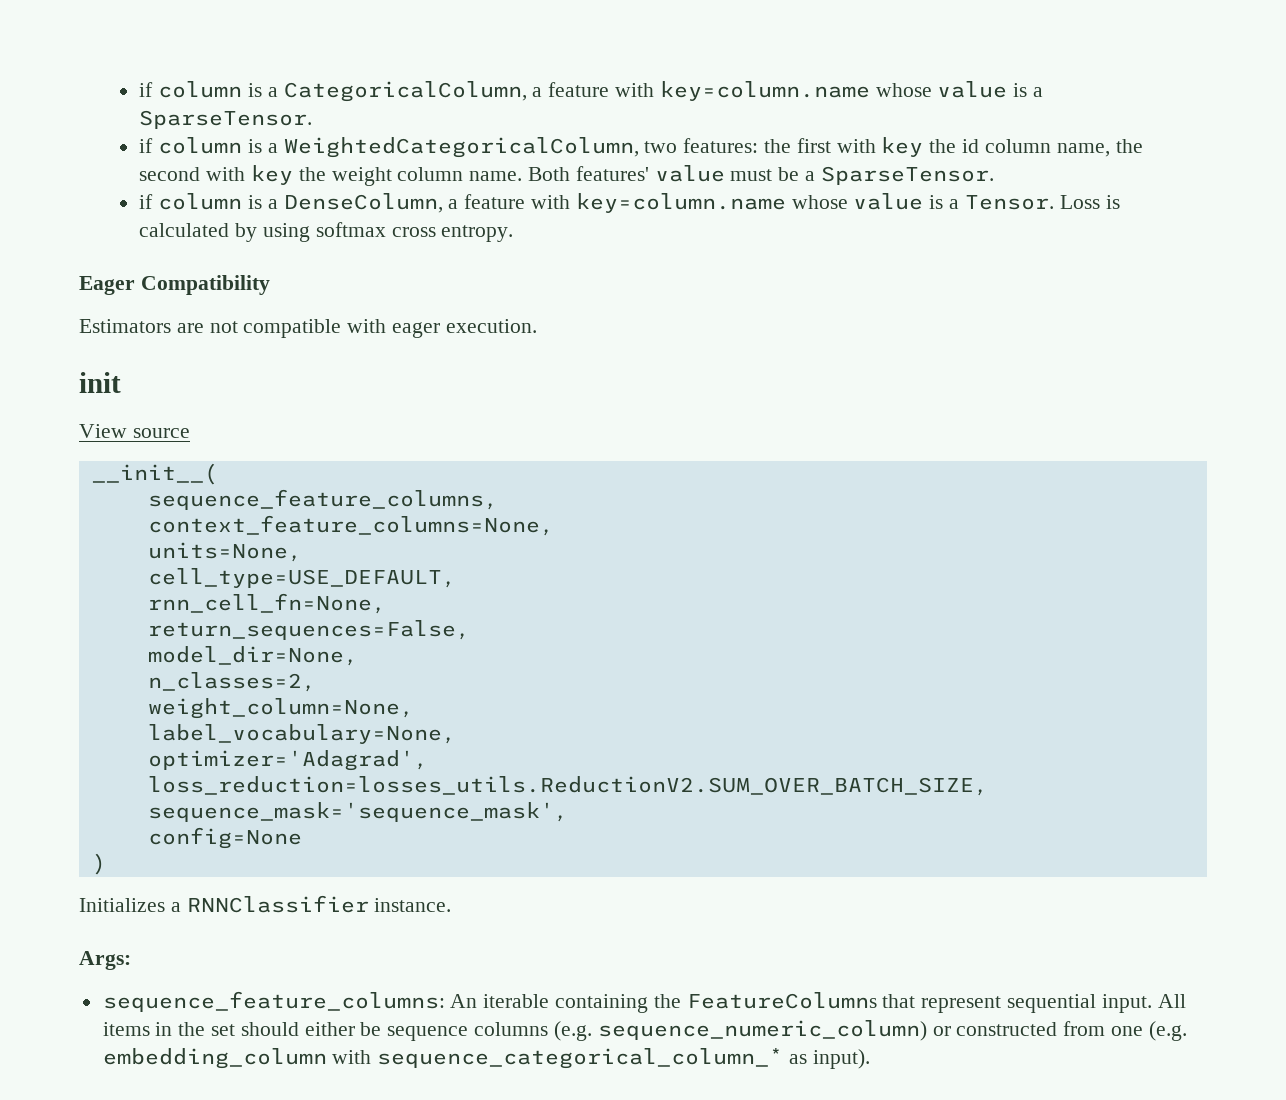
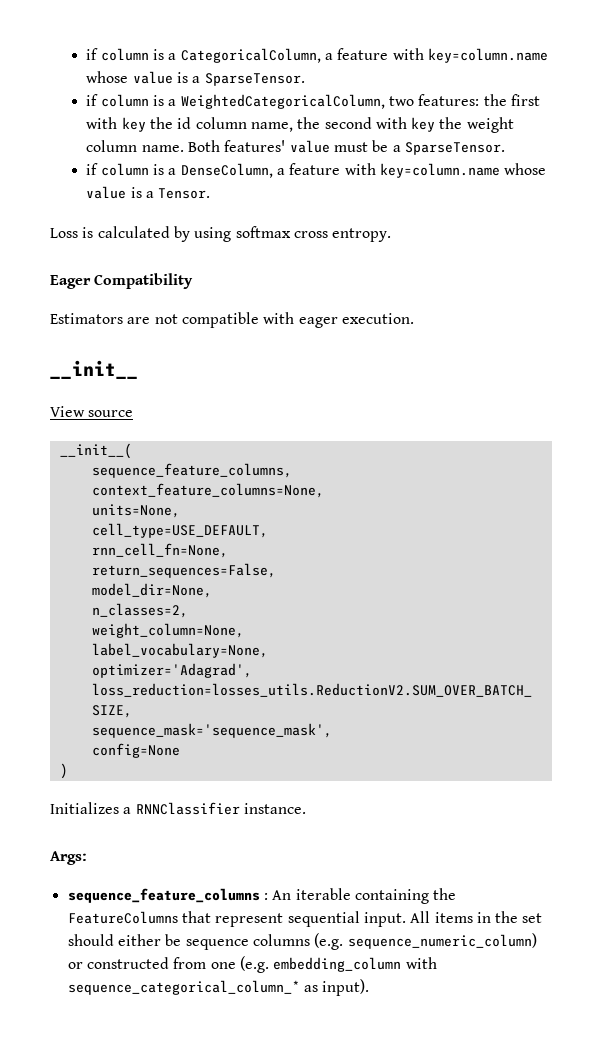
(1054, 202) none -> (211, 193) //
[79,372,121,393] init -> [50,360,138,379] __init__
[102,991,445,1012] sequence_feature_columns: -> [67,888,268,903] sequence_feature_columns :

